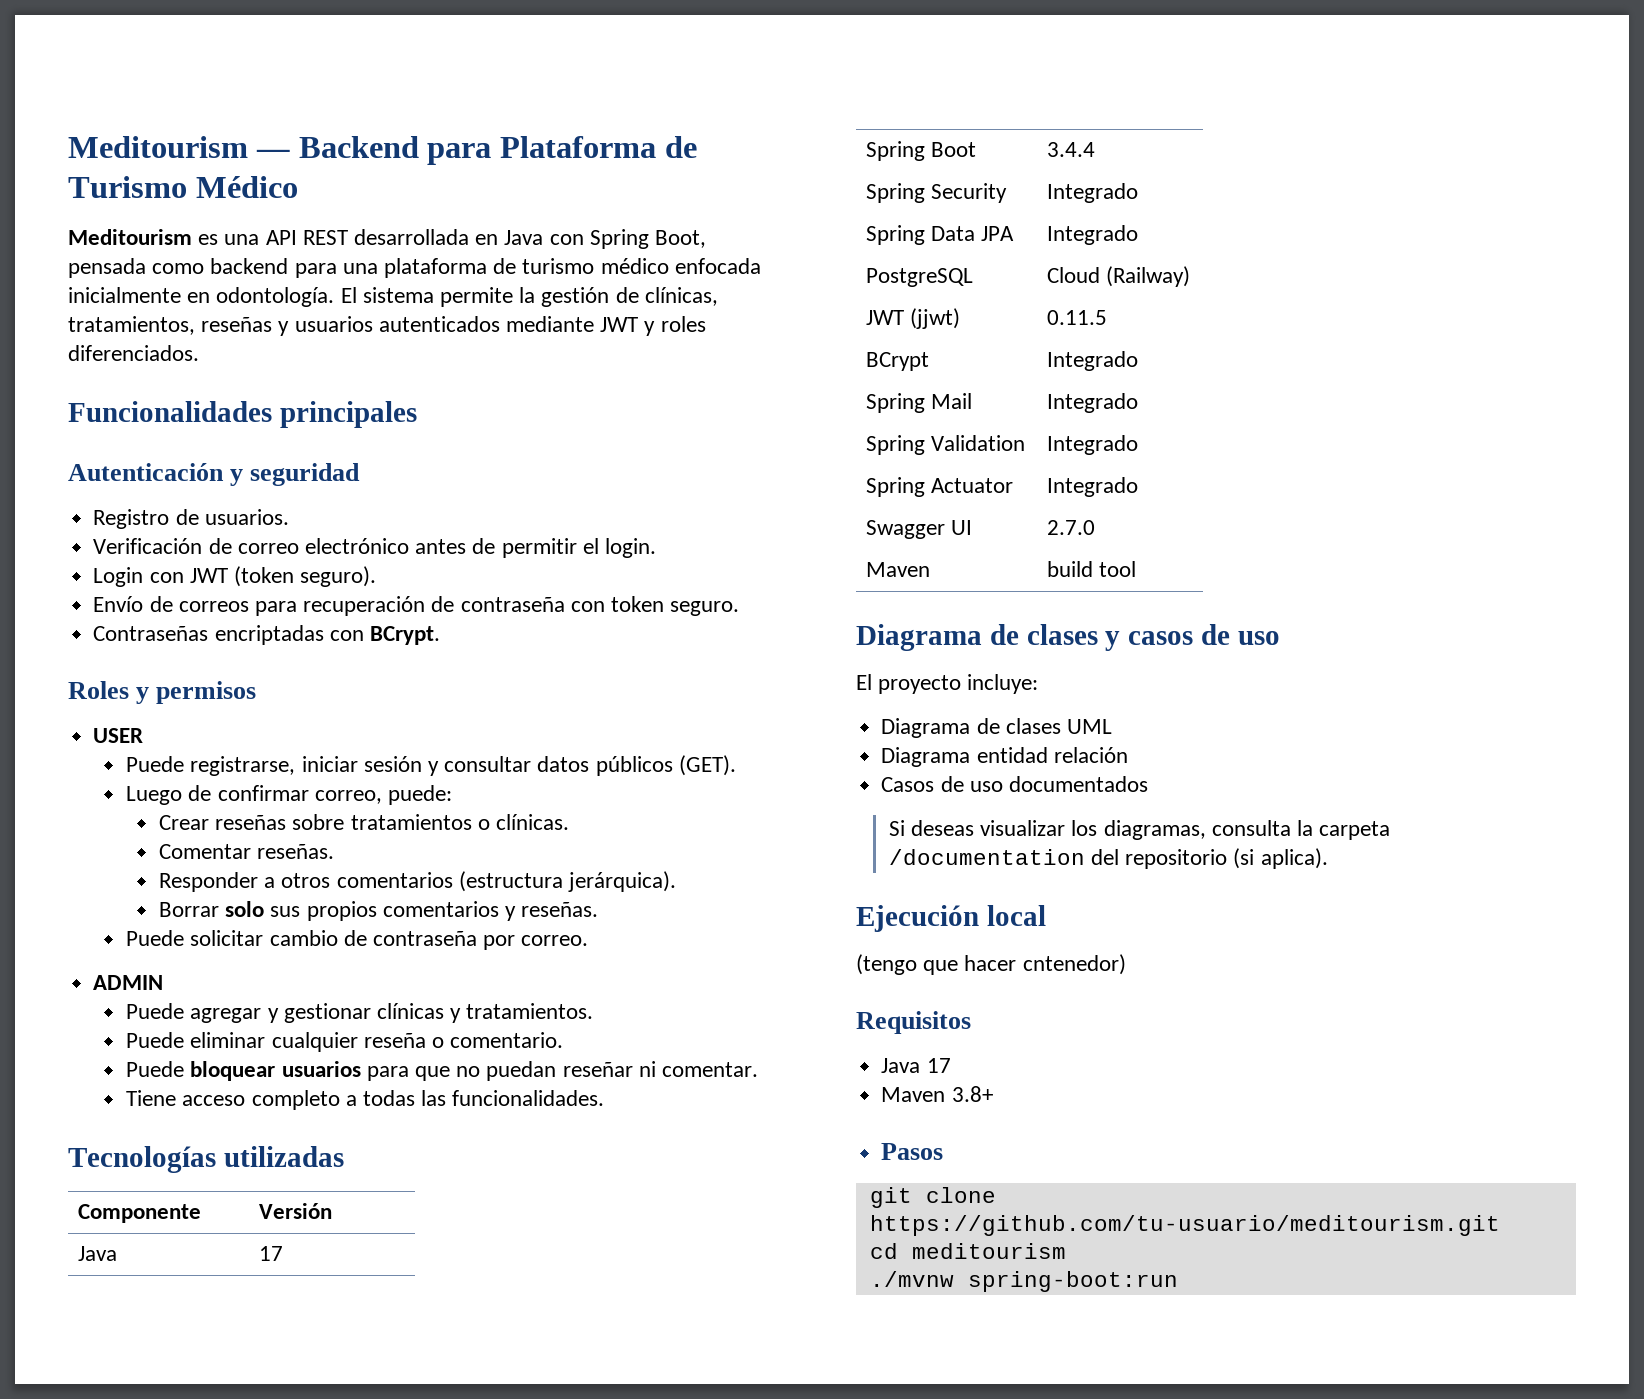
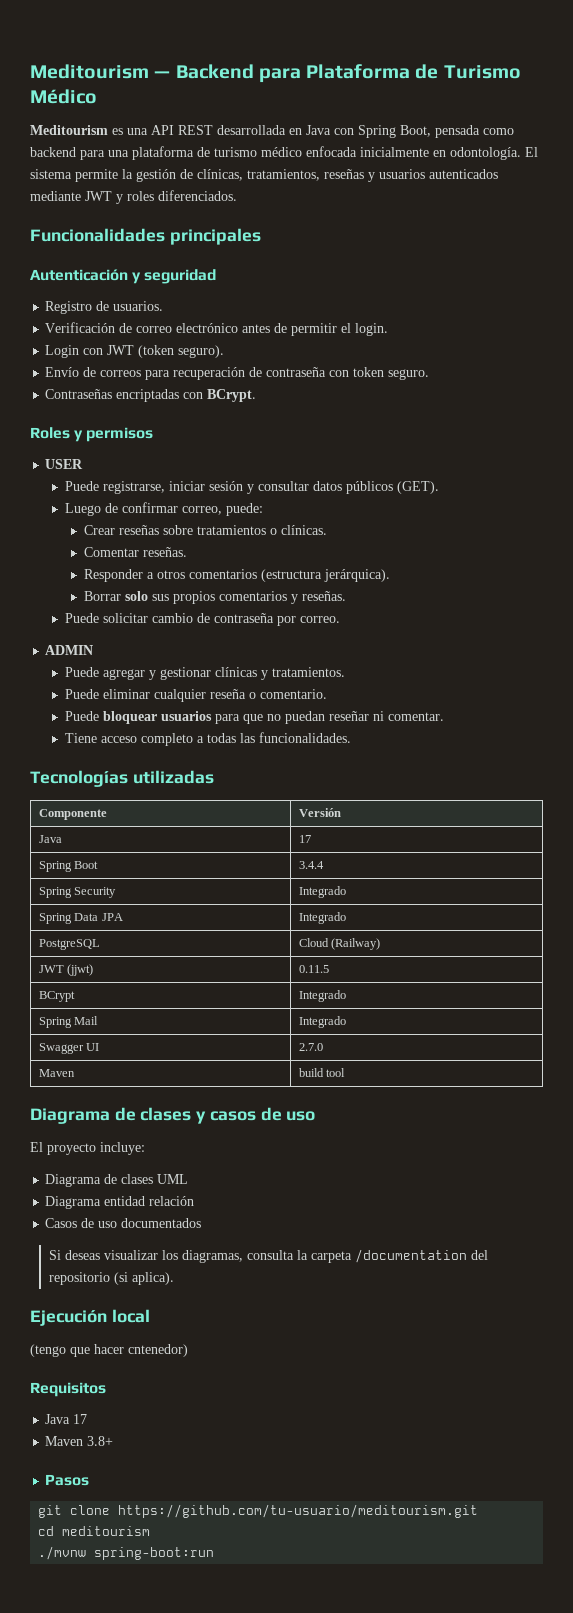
[865,435,1025,455] [1046,435,1138,455] [865,477,1013,497] [1046,477,1138,497] // Spring Validation | Integrado // Spring Actuator | Integrado -> (347, 1022) none

